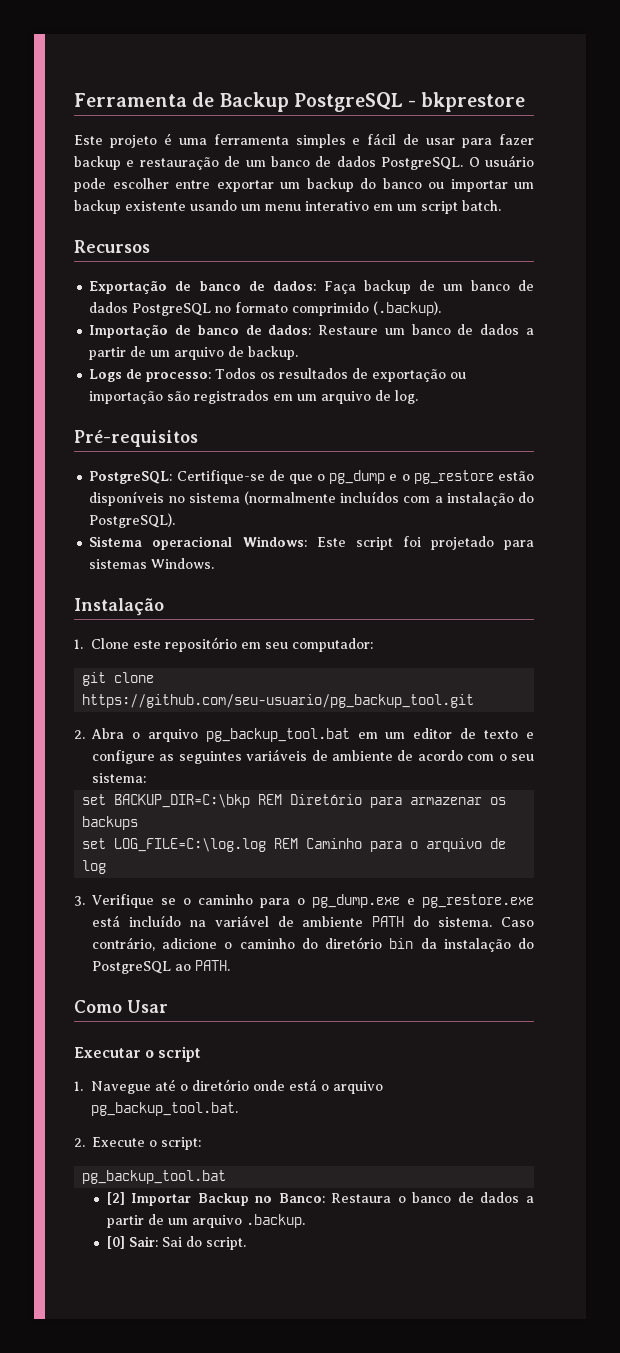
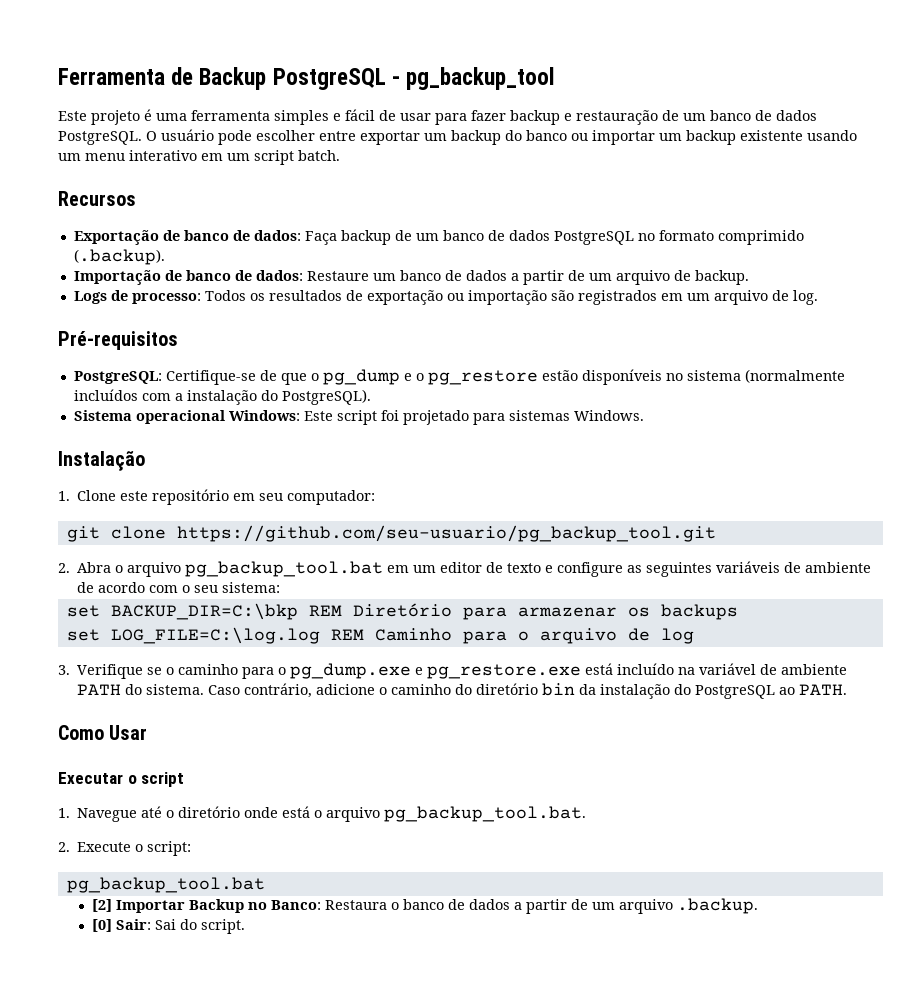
[421,92,526,112] bkprestore -> [406,67,556,90] pg_backup_tool

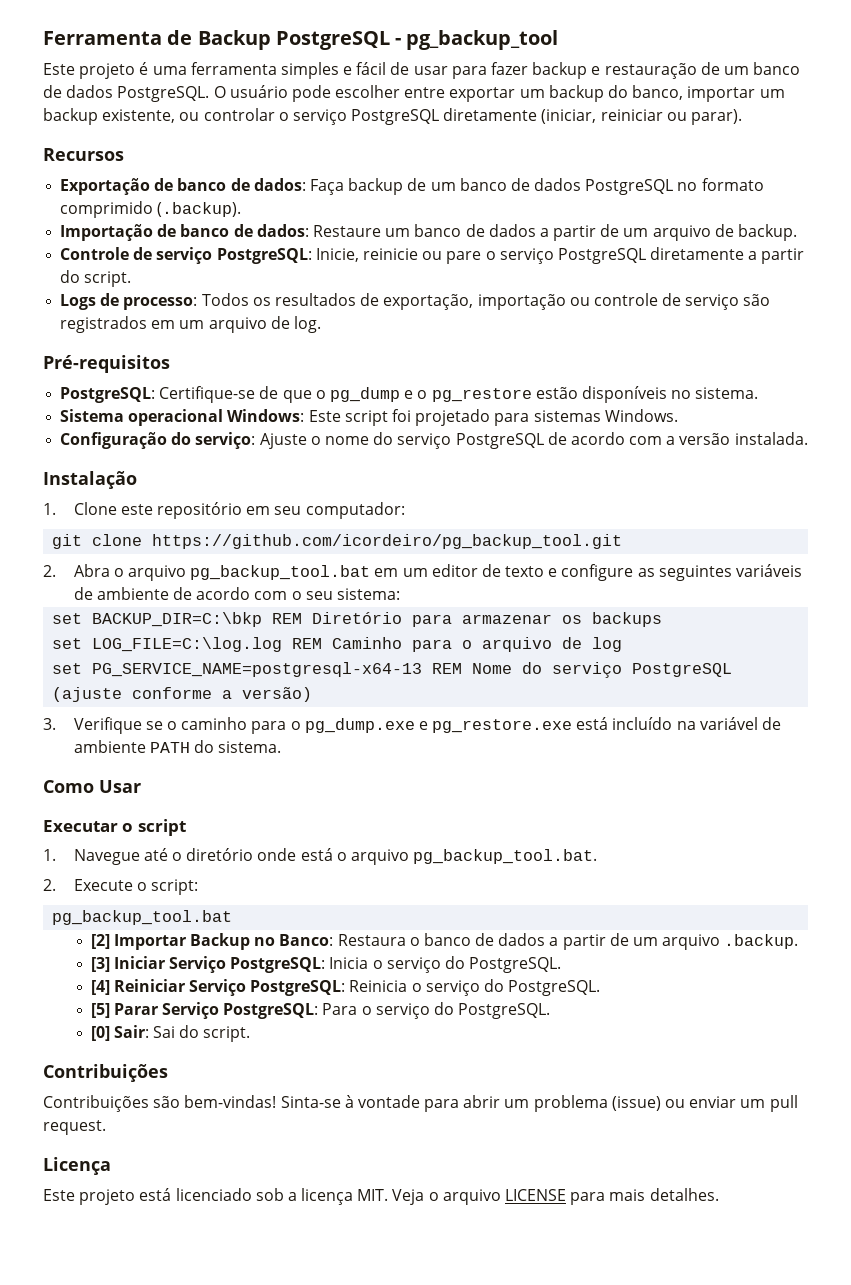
[526,130,588,141] banco ou -> [632,85,684,100] banco,
[740,130,857,141] [58,150,340,165] existente usando um menu interativo em um script batch. -> [102,108,743,125] existente, ou controlar o serviço PostgreSQL diretamente (iniciar, reiniciar ou parar).
(749, 277) none -> [60,247,805,264] [60,270,132,287] // Controle de serviço PostgreSQL: Inicie, reinicie ou pare o serviço PostgreSQL diretamente a partir do script.
[366,290,547,305] exportação ou importação -> [383,293,740,310] exportação, importação ou controle de serviço
[686,369,845,383] [73,389,371,405] sistema (normalmente incluídos com a instalação do PostgreSQL). -> [695,387,759,399] sistema.
(644, 415) none -> [60,432,808,449] // Configuração do serviço: Ajuste o nome do serviço PostgreSQL de acordo com a versão instalada.
[176,525,716,542] https://github.com/seu-usuario/pg_backup_tool.git -> [152,534,623,549] https://github.com/icordeiro/pg_backup_tool.git
(694, 636) none -> [52,662,733,678] [52,687,313,702] // set PG_SERVICE_NAME=postgresql-x64-13 REM Nome do serviço PostgreSQL (ajuste conforme a versão)
[208,683,848,699] Caso contrário, adicione o caminho do diretório bin da instalação do PostgreSQL ao PATH. -> (282, 747) none
(759, 906) none -> [90,956,562,973] [90,979,601,996] [90,1002,551,1019] // [3] Iniciar Serviço PostgreSQL: Inicia o serviço do PostgreSQL. // [4] Reiniciar Serviço PostgreSQL: Reinicia o serviço do PostgreSQL. // [5] Parar Serviço PostgreSQL: Para o serviço do PostgreSQL.
(246, 926) none -> [43,1064,168,1082] [43,1095,798,1112] [43,1120,106,1135] [43,1157,111,1175] [43,1188,719,1205] // Contribuições // Contribuições são bem-vindas! Sinta-se à vontade para abrir um problema (issue) ou enviar um pull request. // Licença // Este projeto está licenciado sob a licença MIT. Veja o arquivo LICENSE para mais detalhes.

